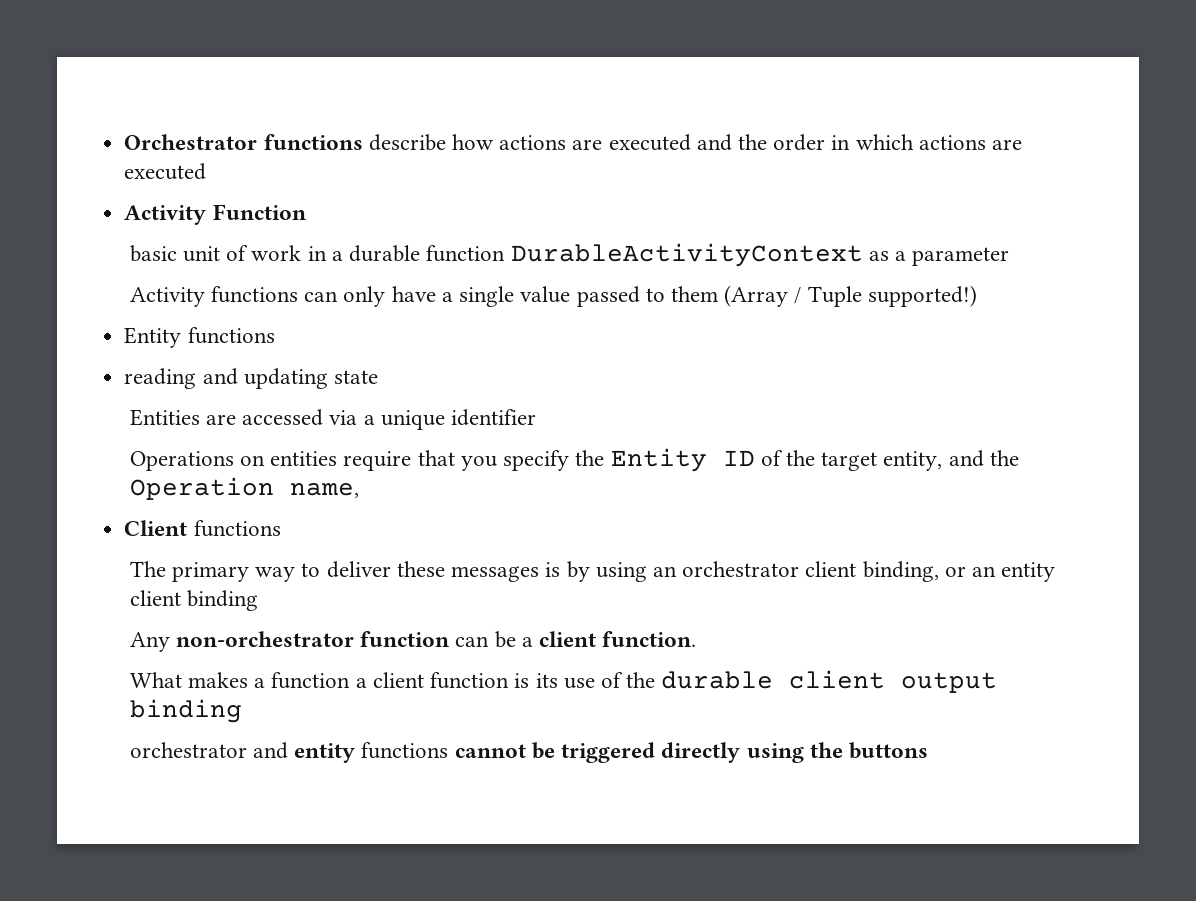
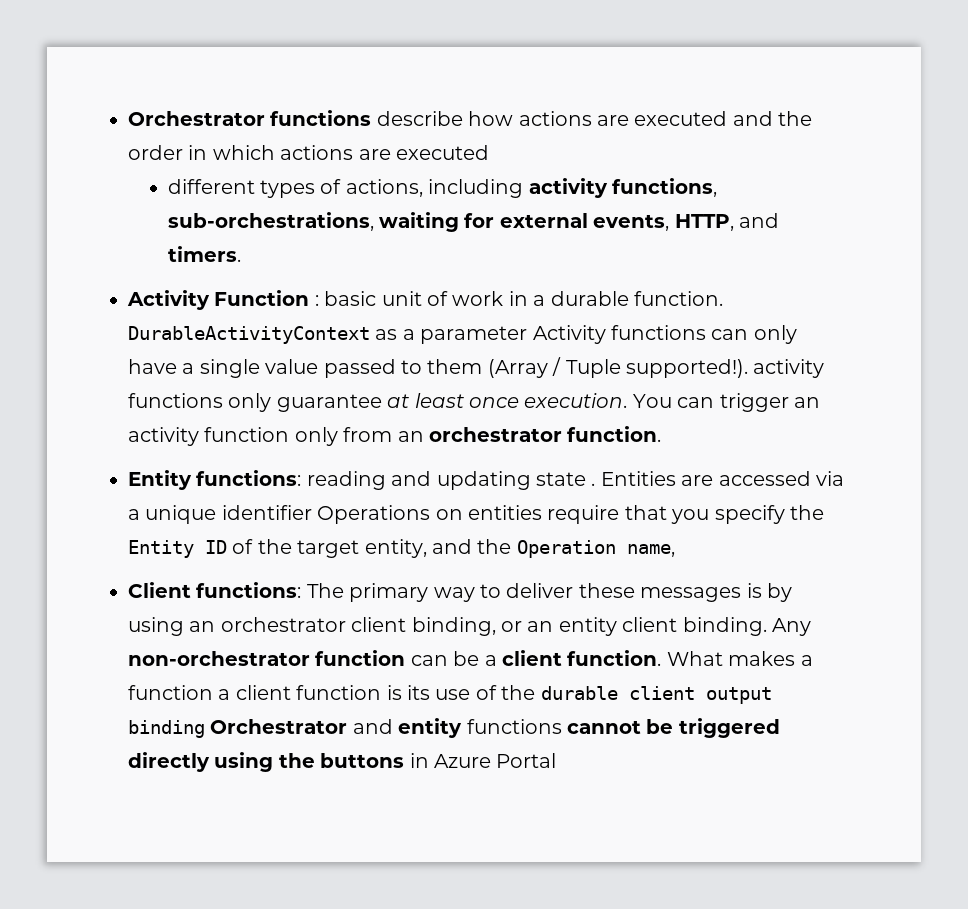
(207, 171) none -> [167,178,717,198] [167,212,779,232] [167,246,241,262] // different types of actions, including activity functions, sub-orchestrations, waiting for external events, HTTP, and timers.
(306, 212) // -> [314,295,319,306] :
[426,245,506,262] function -> [633,291,723,306] function.
(1010, 256) // -> (528, 335) none
[867,285,977,307] [124,327,275,348] supported!) // Entity functions // -> [625,359,825,378] [128,393,820,412] [128,426,662,446] [128,470,302,490] supported!). activity functions only guarantee at least once execution. You can trigger an activity function only from an orchestrator function. // Entity functions:
(378, 377) // -> [591,483,596,486] .
(537, 417) // -> (312, 512) none
[193,520,281,537] functions // -> [196,582,302,598] functions:
[187,590,259,611] binding // -> [682,617,767,636] binding.
(697, 639) // -> (662, 658) none
[129,742,247,758] // orchestrator -> [210,719,348,734] Orchestrator
(928, 750) none -> [409,753,557,768] in Azure Portal

